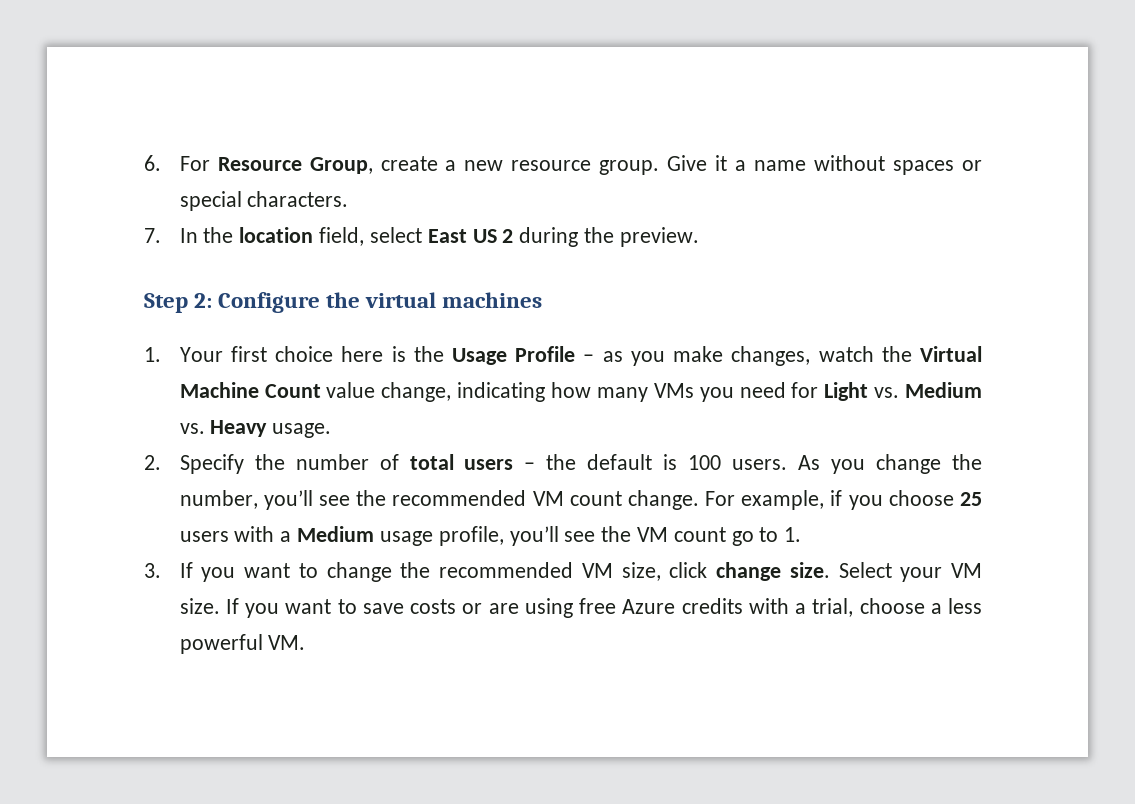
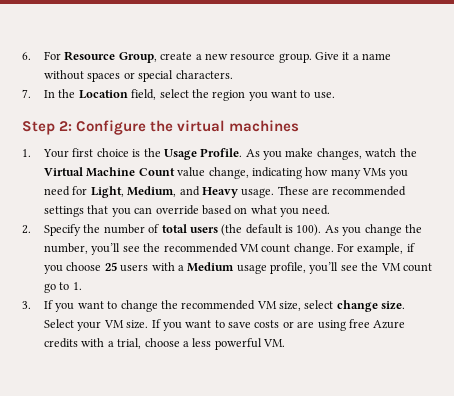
[239,227,314,243] location -> [78,90,128,99] Location
[427,227,699,247] East US 2 during the preview. -> [191,89,335,101] the region you want to use.
[341,346,384,362] here -> (129, 152) none
[515,346,623,362] Profile – as -> [200,148,260,157] Profile. As
[824,382,983,401] [179,420,332,438] Light vs. Medium vs. Heavy usage. -> [90,186,407,198] [44,205,331,217] Light, Medium, and Heavy usage. These are recommended settings that you can override based on what you need.
[524,454,788,470] – the default is 100 users. -> [221,224,322,236] (the default is 100).
[669,562,708,578] click -> [304,300,334,309] select

